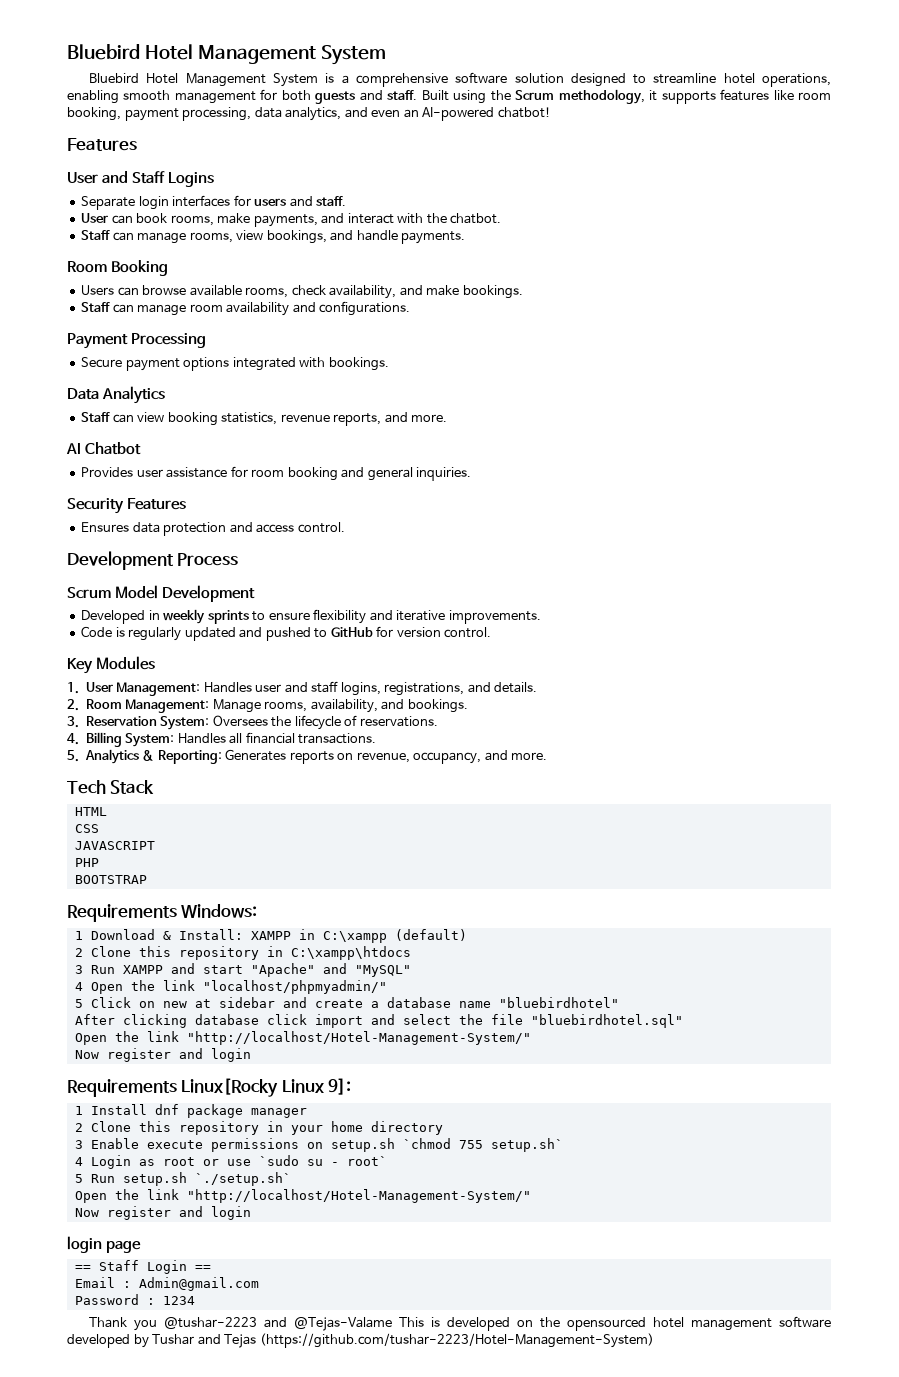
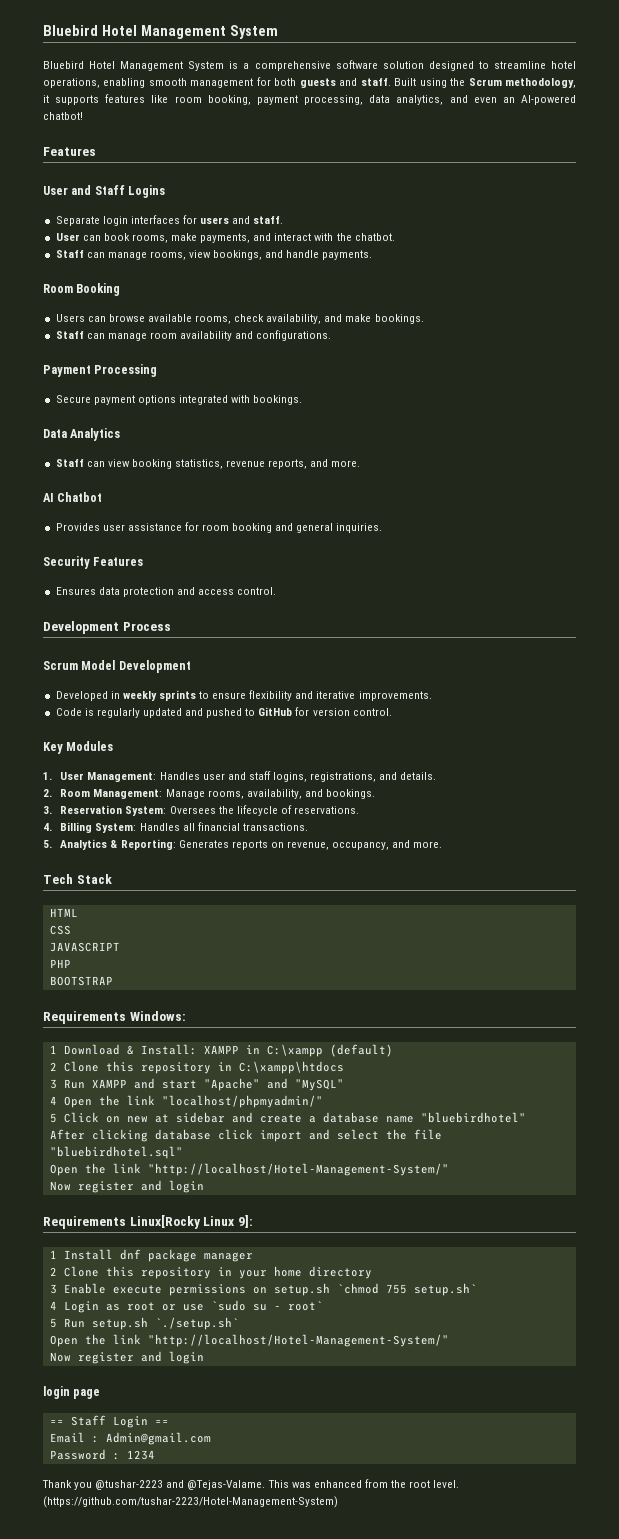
[294,1316,831,1331] [67,1334,257,1348] @Tejas-Valame This is developed on the opensourced hotel management software developed by Tushar and Tejas -> [187,1479,460,1490] @Tejas-Valame. This was enhanced from the root level.

